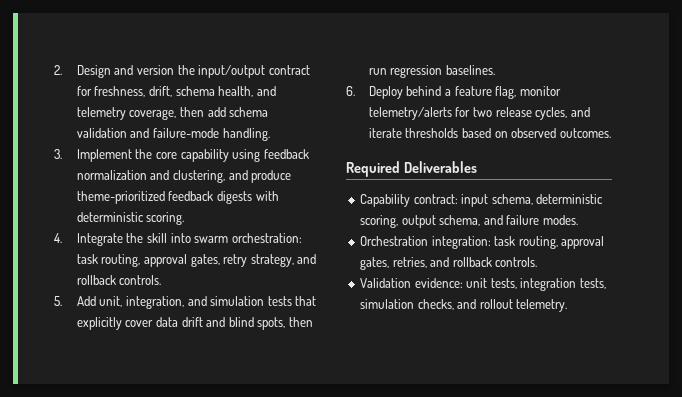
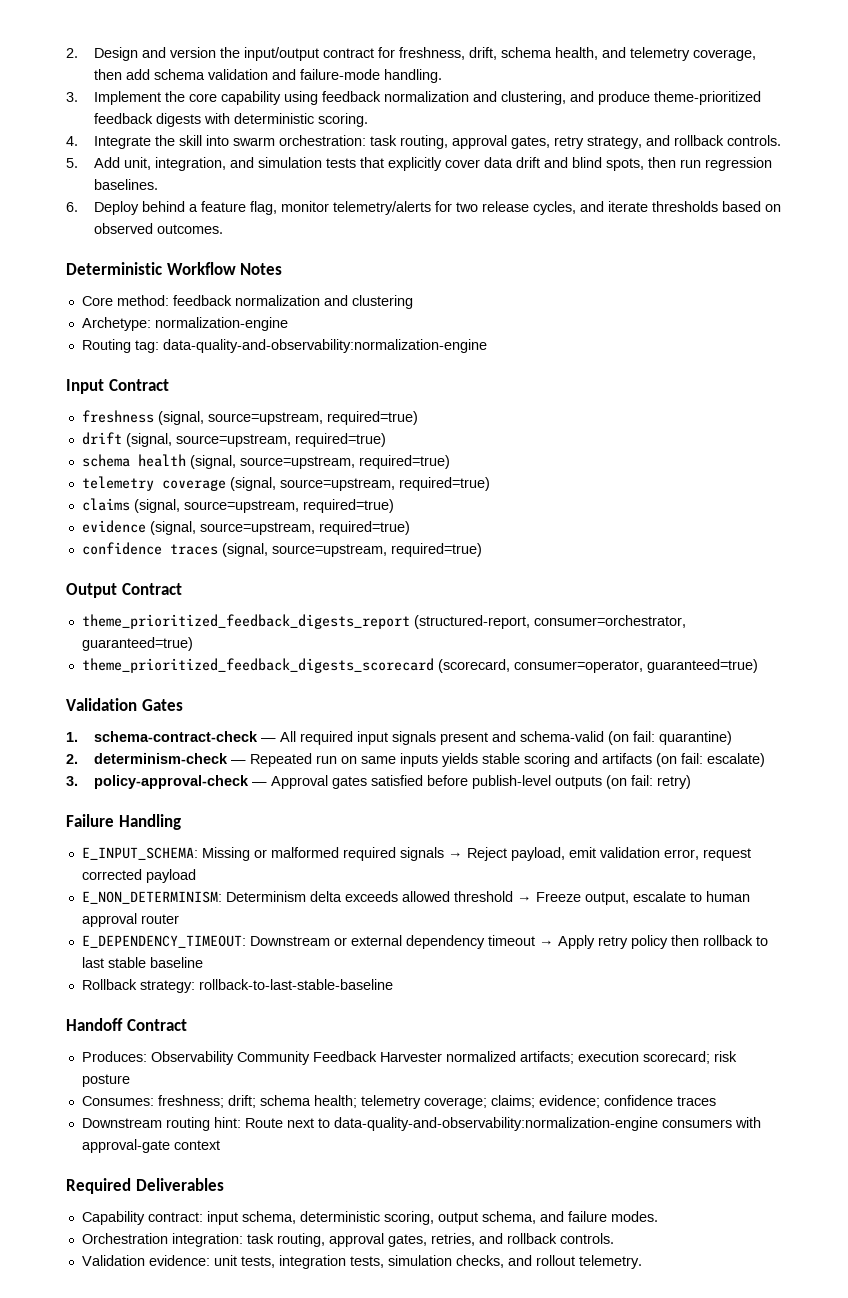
(611, 133) none -> [66,262,283,275] [81,295,413,309] [81,317,288,331] [81,339,487,353] [66,379,169,394] [81,410,418,425] [81,432,386,447] [81,454,450,469] [81,476,490,491] [81,498,394,513] [81,520,410,535] [81,542,482,557] [66,583,182,598] [81,614,686,629] [81,637,193,651] [81,658,758,673] [66,698,183,711] [66,731,733,745] [66,753,766,767] [66,775,692,789] [66,814,181,830] [81,847,751,861] [81,869,196,883] [81,891,750,905] [81,913,179,927] [81,935,768,949] [81,957,203,968] [81,979,393,993] [66,1018,187,1031] [81,1051,737,1065] [81,1074,130,1087] [81,1095,716,1109] [81,1117,761,1131] [81,1139,220,1153] // Deterministic Workflow Notes // Core method: feedback normalization and clustering // Archetype: normalization-engine // Routing tag: data-quality-and-observability:normalization-engine // Input Contract // freshness (signal, source=upstream, required=true) // drift (signal, source=upstream, required=true) // schema health (signal, source=upstream, required=true) // telemetry coverage (signal, source=upstream, required=true) // claims (signal, source=upstream, required=true) // evidence (signal, source=upstream, required=true) // confidence traces (signal, source=upstream, required=true) // Output Contract // theme_prioritized_feedback_digests_report (structured-report, consumer=orchestrator, guaranteed=true) // theme_prioritized_feedback_digests_scorecard (scorecard, consumer=operator, guaranteed=true) // Validation Gates // 1. schema-contract-check — All required input signals present and schema-valid (on fail: quarantine) // 2. determinism-check — Repeated run on same inputs yields stable scoring and artifacts (on fail: escalate) // 3. policy-approval-check — Approval gates satisfied before publish-level outputs (on fail: retry) // Failure Handling // E_INPUT_SCHEMA: Missing or malformed required signals → Reject payload, emit validation error, request corrected payload // E_NON_DETERMINISM: Determinism delta exceeds allowed threshold → Freeze output, escalate to human approval router // E_DEPENDENCY_TIMEOUT: Downstream or external dependency timeout → Apply retry policy then rollback to last stable baseline // Rollback strategy: rollback-to-last-stable-baseline // Handoff Contract // Produces: Observability Community Feedback Harvester normalized artifacts; execution scorecard; risk posture // Consumes: freshness; drift; schema health; telemetry coverage; claims; evidence; confidence traces // Downstream routing hint: Route next to data-quality-and-observability:normalization-engine consumers with approval-gate context

